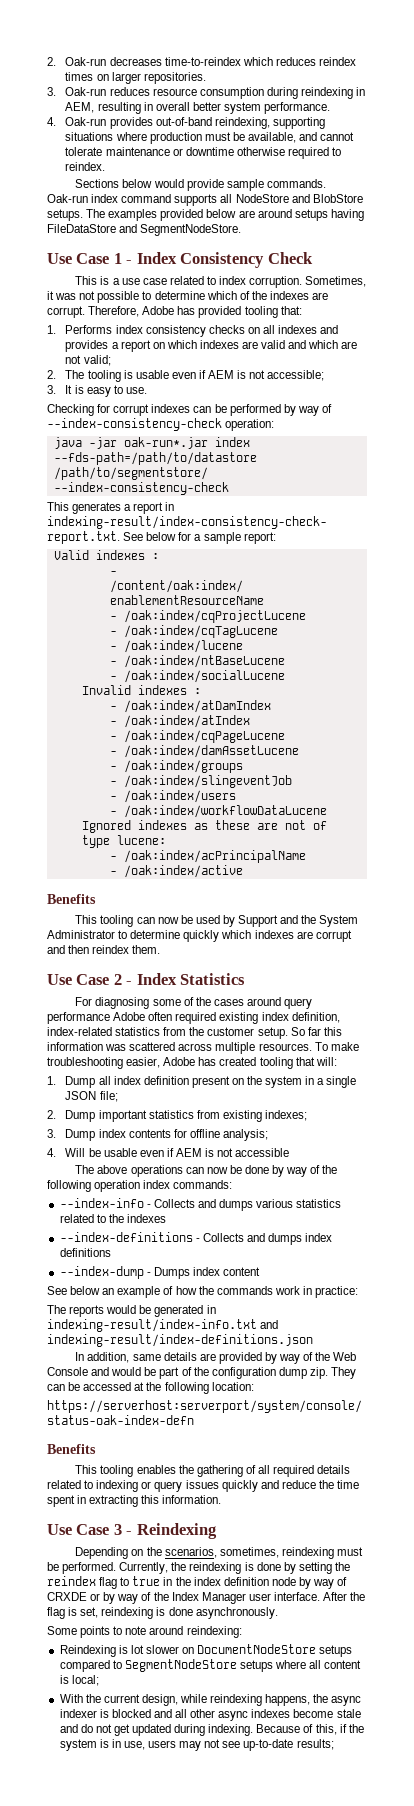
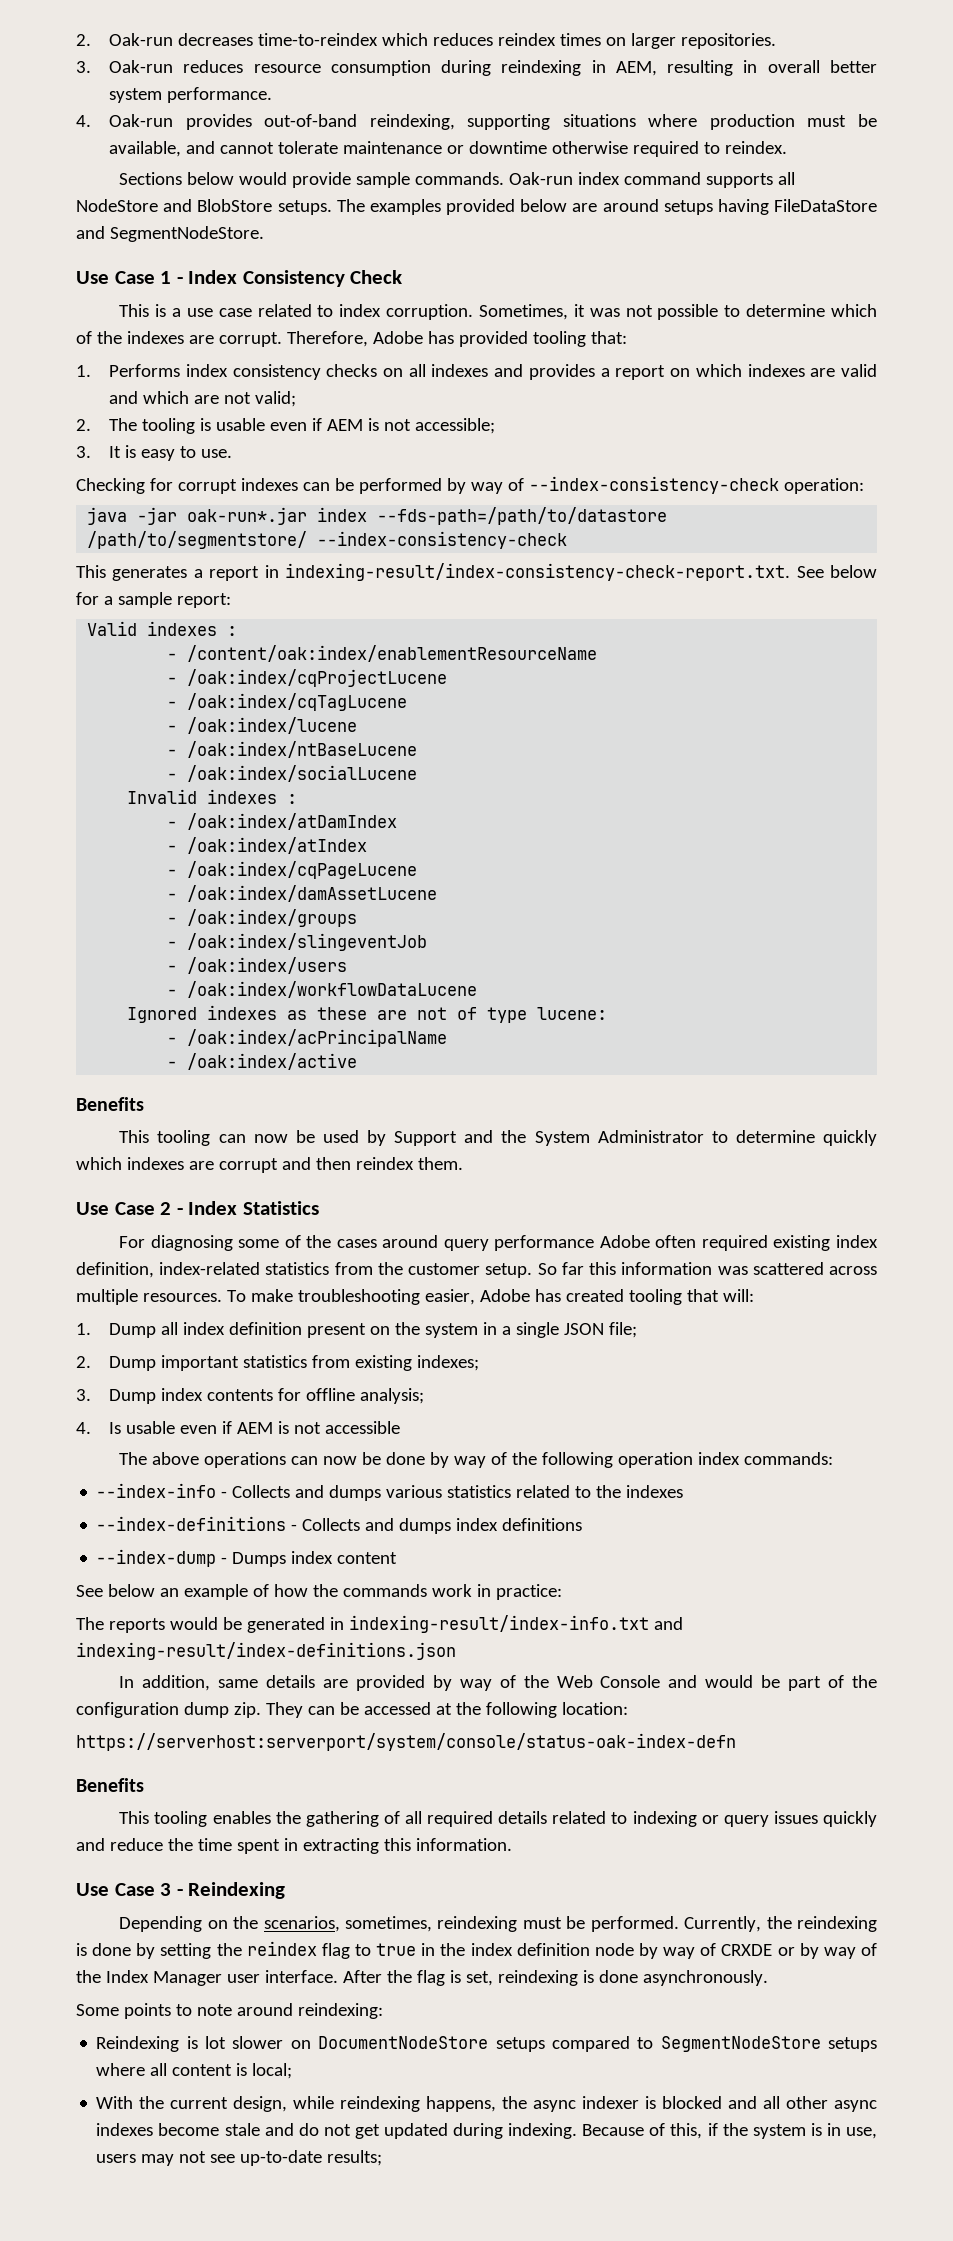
[65,1148,101,1157] Will be -> [109,1422,122,1434] Is

